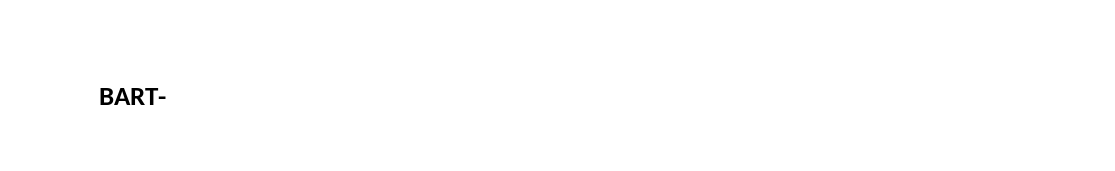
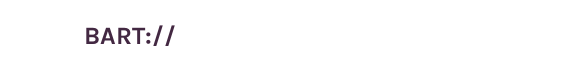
[99,88,166,105] BART- -> [84,25,176,46] BART://

